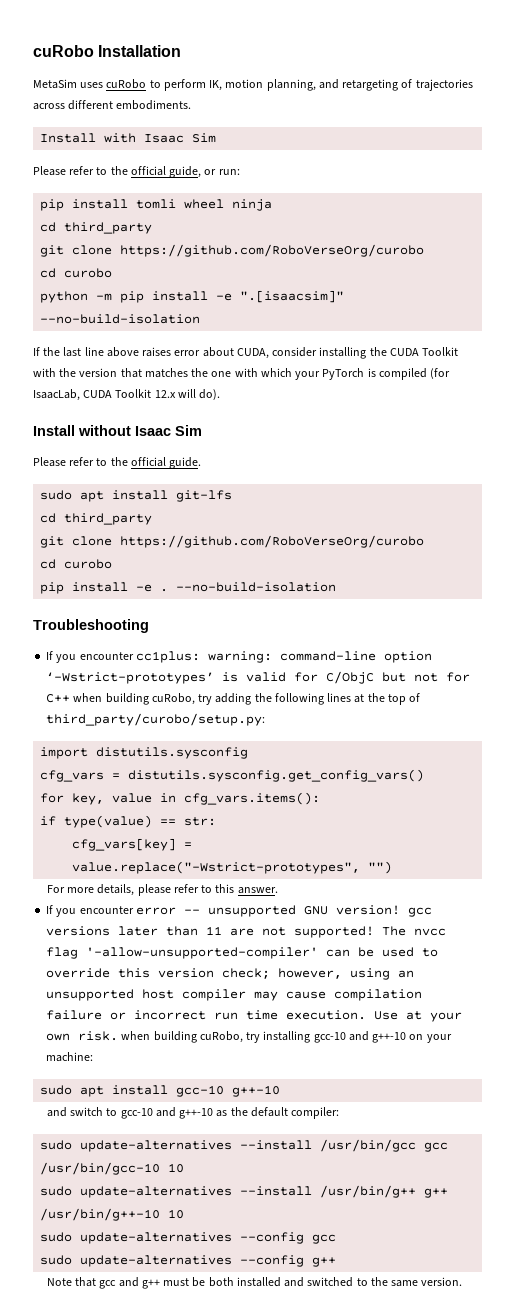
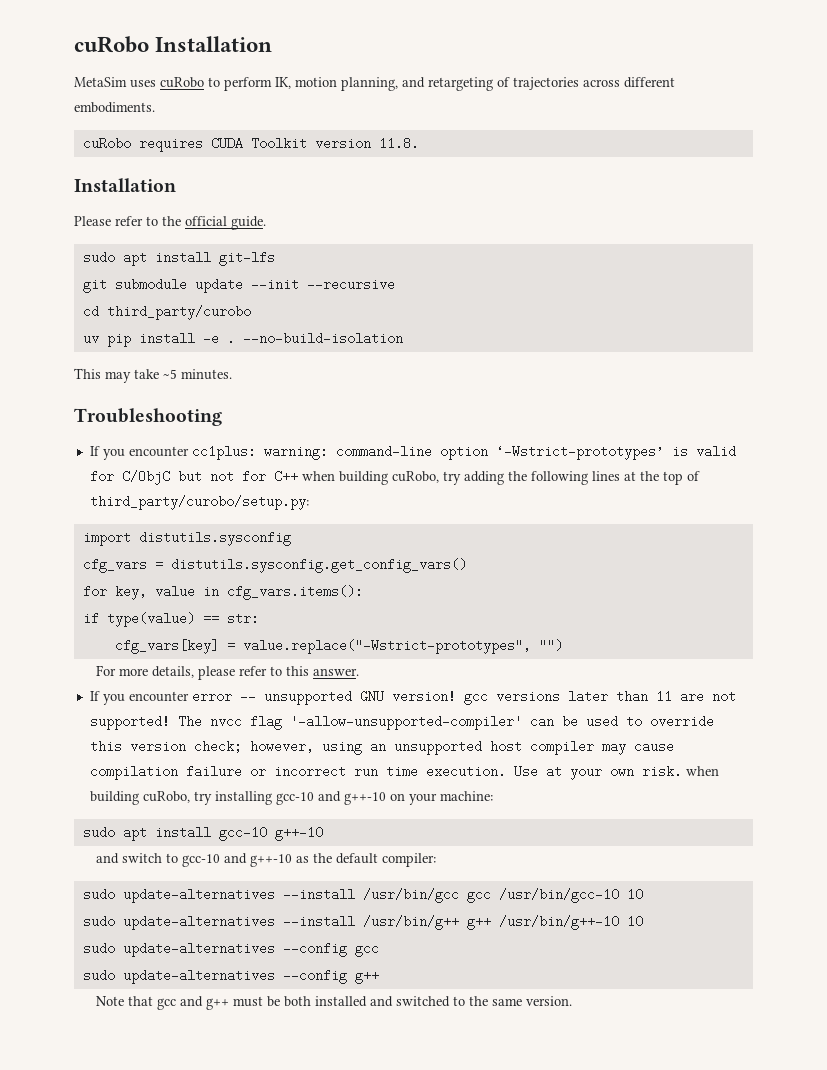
[40,133,217,143] [33,166,240,178] [40,199,273,211] [40,222,153,234] [40,244,425,257] [40,268,113,278] [40,290,345,303] [40,314,201,324] [33,347,459,359] [33,368,451,380] [33,389,221,401] [33,425,202,436] Install with Isaac Sim // Please refer to the official guide, or run: // pip install tomli wheel ninja // cd third_party // git clone https://github.com/RoboVerseOrg/curobo // cd curobo // python -m pip install -e ".[isaacsim]" --no-build-isolation // If the last line above raises error about CUDA, consider installing the CUDA Toolkit with the version that matches the one with which your PyTorch is compiled (for IsaacLab, CUDA Toolkit 12.x will do). // Install without Isaac Sim -> [82,137,419,152] [74,178,176,192] cuRobo requires CUDA Toolkit version 11.8. // Installation
[40,513,153,525] [40,535,425,548] [40,559,113,569] // cd third_party // git clone https://github.com/RoboVerseOrg/curobo // cd curobo // -> [82,278,395,293] [82,305,251,320] [82,336,99,343] // git submodule update --init --recursive // cd third_party/curobo // uv
(337, 587) none -> [74,368,232,383] // This may take ~5 minutes.

